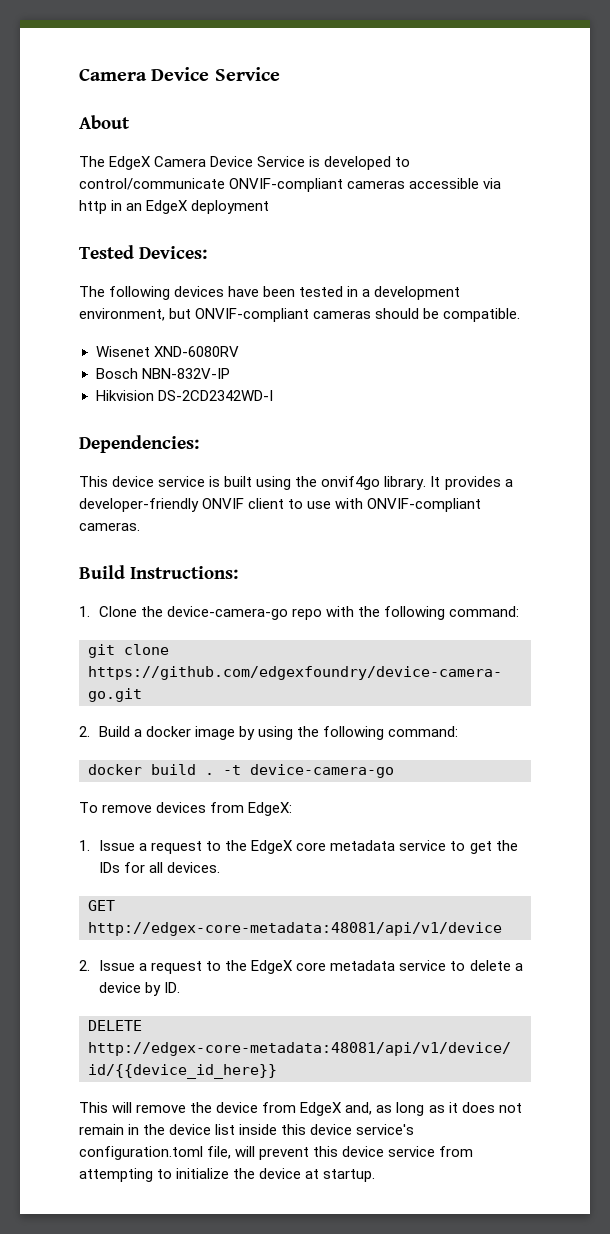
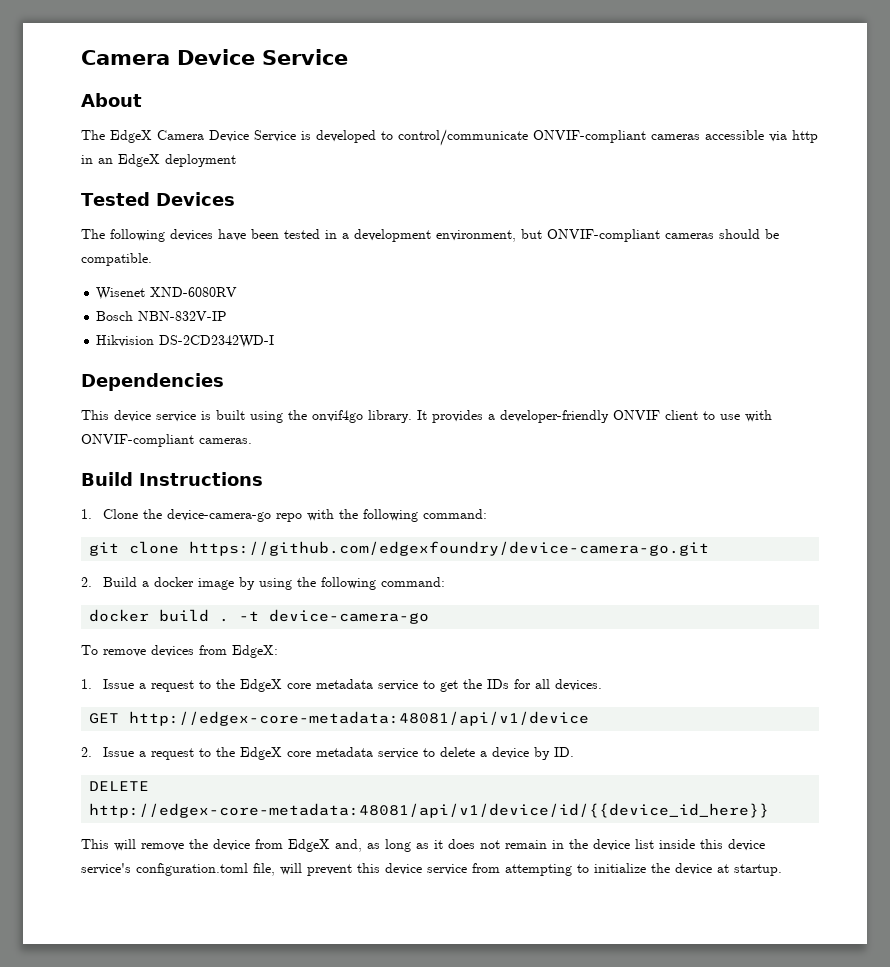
[139,246,208,259] Devices: -> [155,192,235,206] Devices
[79,435,199,453] Dependencies: -> [81,373,224,391] Dependencies
[130,566,239,579] Instructions: -> [139,472,263,486] Instructions

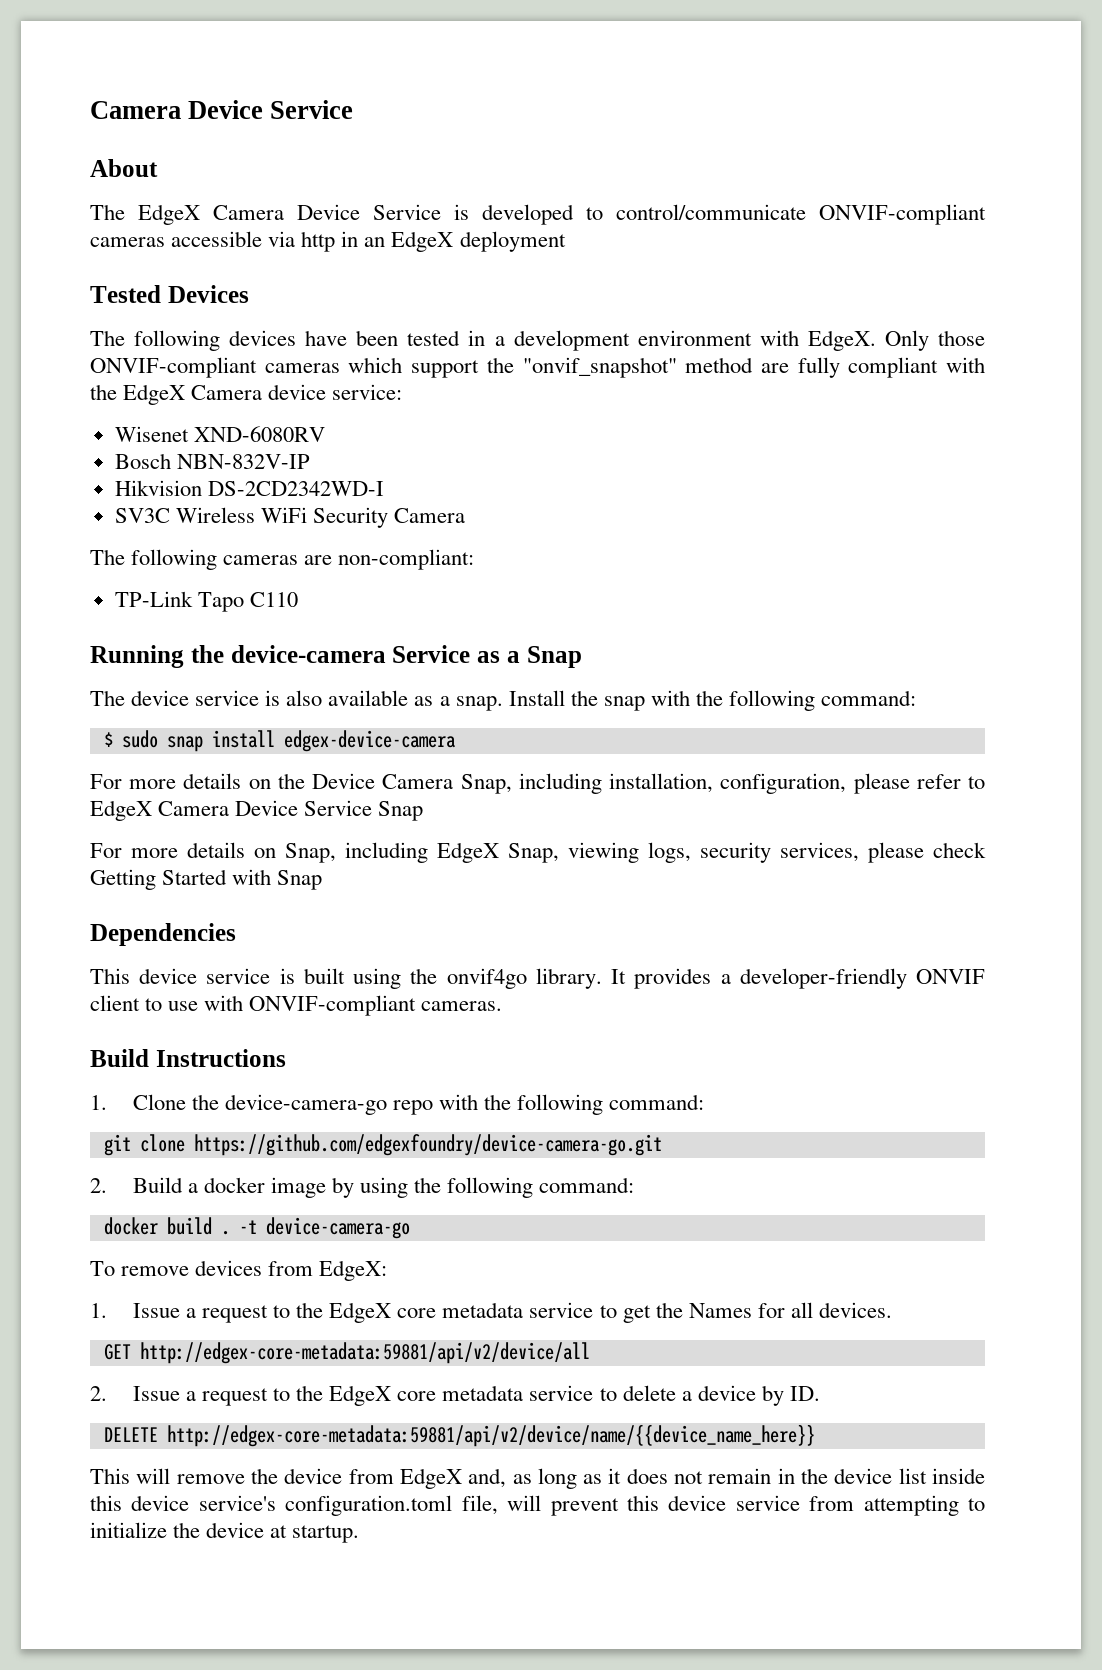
[436,229,779,242] [81,253,152,266] environment, but ONVIF-compliant cameras should be compatible. -> [637,330,986,351] [90,357,986,378] [90,384,403,405] environment with EdgeX. Only those ONVIF-compliant cameras which support the "onvif_snapshot" method are fully compliant with the EdgeX Camera device service:
(275, 341) none -> [114,507,466,528] [90,549,475,570] [114,591,298,612] [90,645,582,668] [90,690,917,711] [103,730,456,752] [90,773,986,794] [90,800,424,821] [90,842,986,863] [90,869,323,890] // SV3C Wireless WiFi Security Camera // The following cameras are non-compliant: // TP-Link Tapo C110 // Running the device-camera Service as a Snap // The device service is also available as a snap. Install the snap with the following command: // $ sudo snap install edgex-device-camera // For more details on the Device Camera Snap, including installation, configuration, please refer to EdgeX Camera Device Service Snap // For more details on Snap, including EdgeX Snap, viewing logs, security services, please check Getting Started with Snap
[486,679,509,689] IDs -> [688,1303,752,1318] Names
[129,711,590,726] http://edgex-core-metadata:48081/api/v1/device -> [139,1342,590,1364] http://edgex-core-metadata:59881/api/v2/device/all
[89,803,770,818] http://edgex-core-metadata:48081/api/v1/device/id/{{device_id_here}} -> [166,1424,815,1447] http://edgex-core-metadata:59881/api/v2/device/name/{{device_name_here}}

